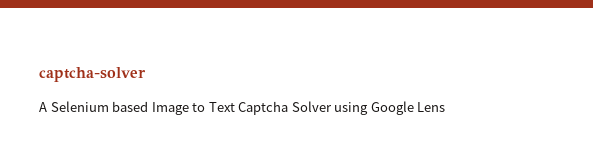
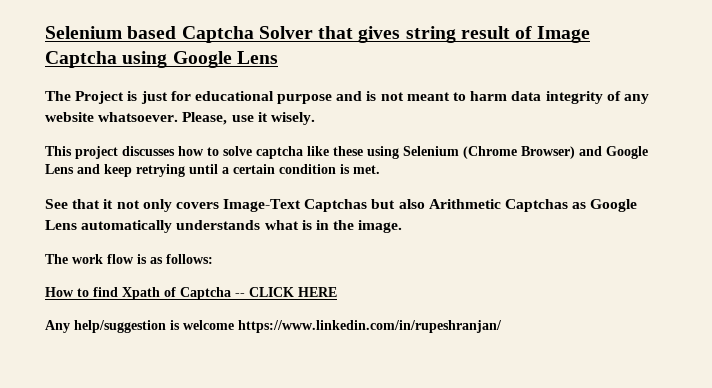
[39,67,146,82] [39,101,446,115] captcha-solver // A Selenium based Image to Text Captcha Solver using Google Lens -> [45,26,591,43] [45,51,278,68] [45,91,649,104] [45,112,315,125] [45,146,648,159] [45,164,380,177] [45,199,638,212] [45,220,403,233] [45,254,213,264] [45,287,337,300] [45,320,502,333] Selenium based Captcha Solver that gives string result of Image Captcha using Google Lens // The Project is just for educational purpose and is not meant to harm data integrity of any website whatsoever. Please, use it wisely. // This project discusses how to solve captcha like these using Selenium (Chrome Browser) and Google Lens and keep retrying until a certain condition is met. // See that it not only covers Image-Text Captchas but also Arithmetic Captchas as Google Lens automatically understands what is in the image. // The work flow is as follows: // How to find Xpath of Captcha -- CLICK HERE // Any help/suggestion is welcome https://www.linkedin.com/in/rupeshranjan/

